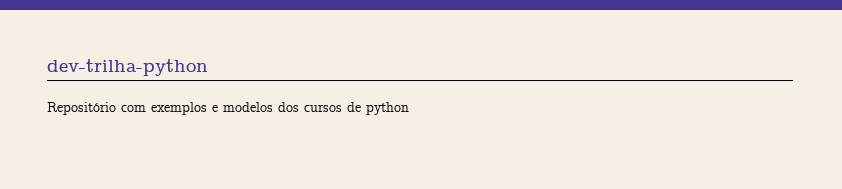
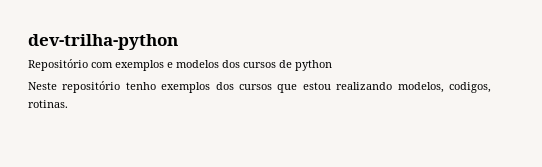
(409, 108) none -> [28,81,491,93] [28,100,68,108] // Neste repositório tenho exemplos dos cursos que estou realizando modelos, codigos, rotinas.

